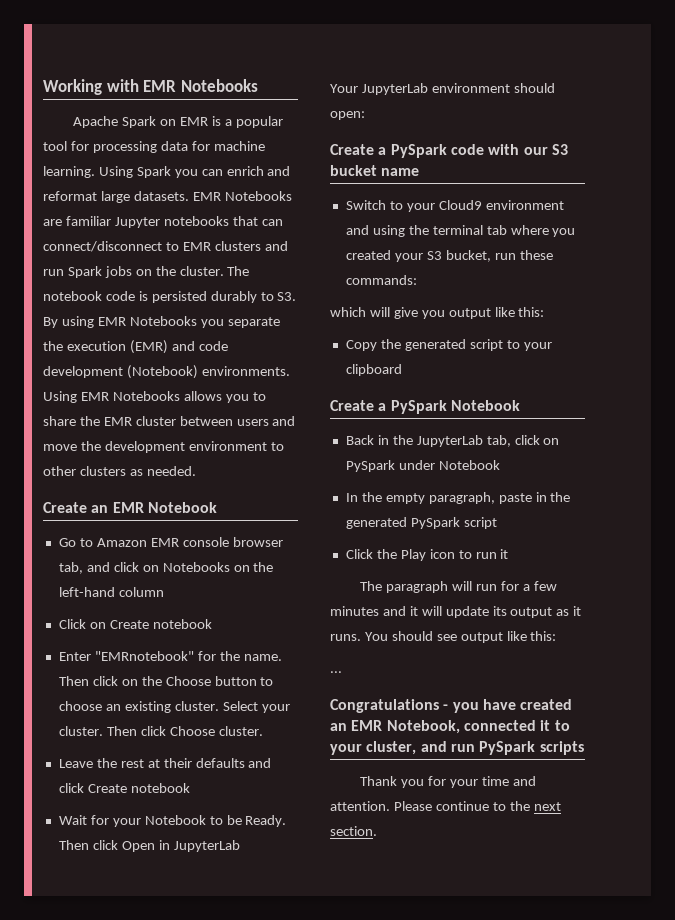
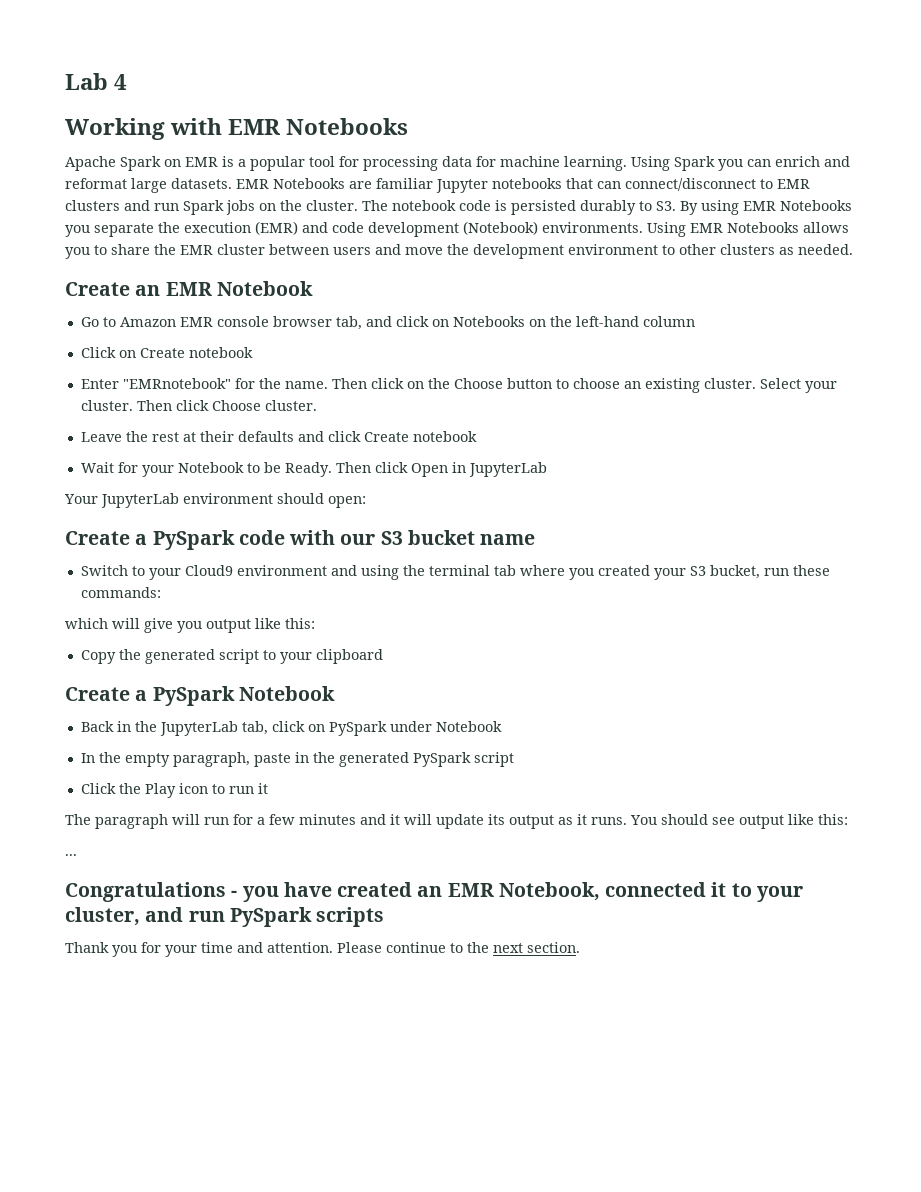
(43, 87) none -> [65,73,128,90] Lab 4 //

